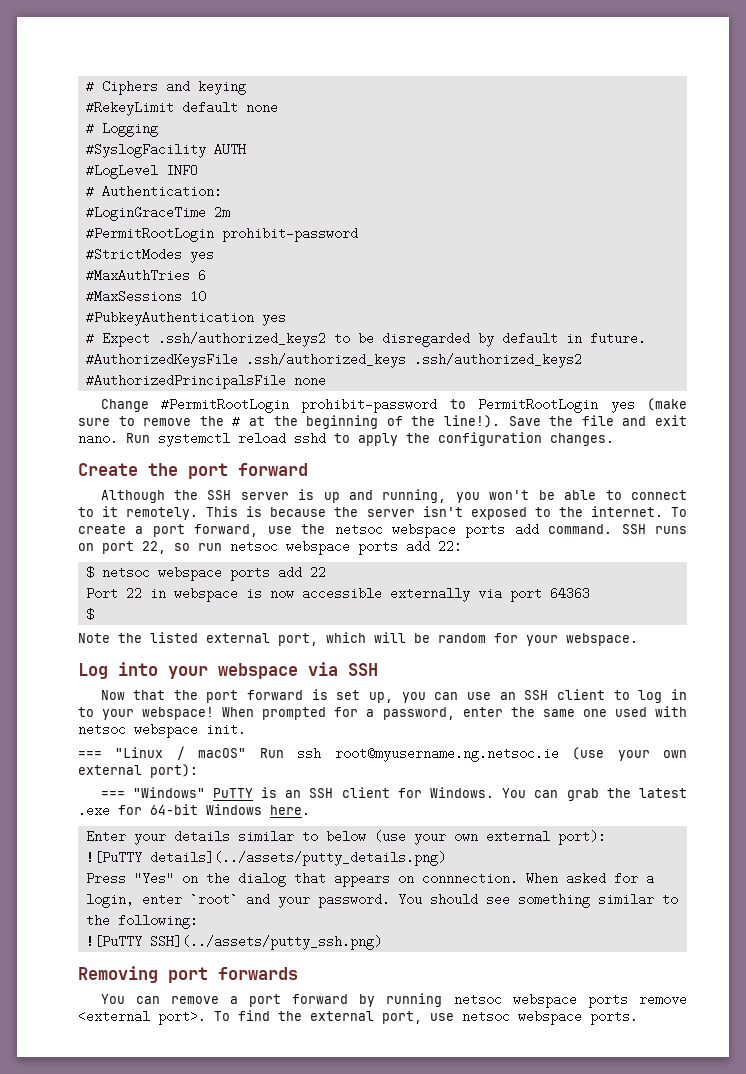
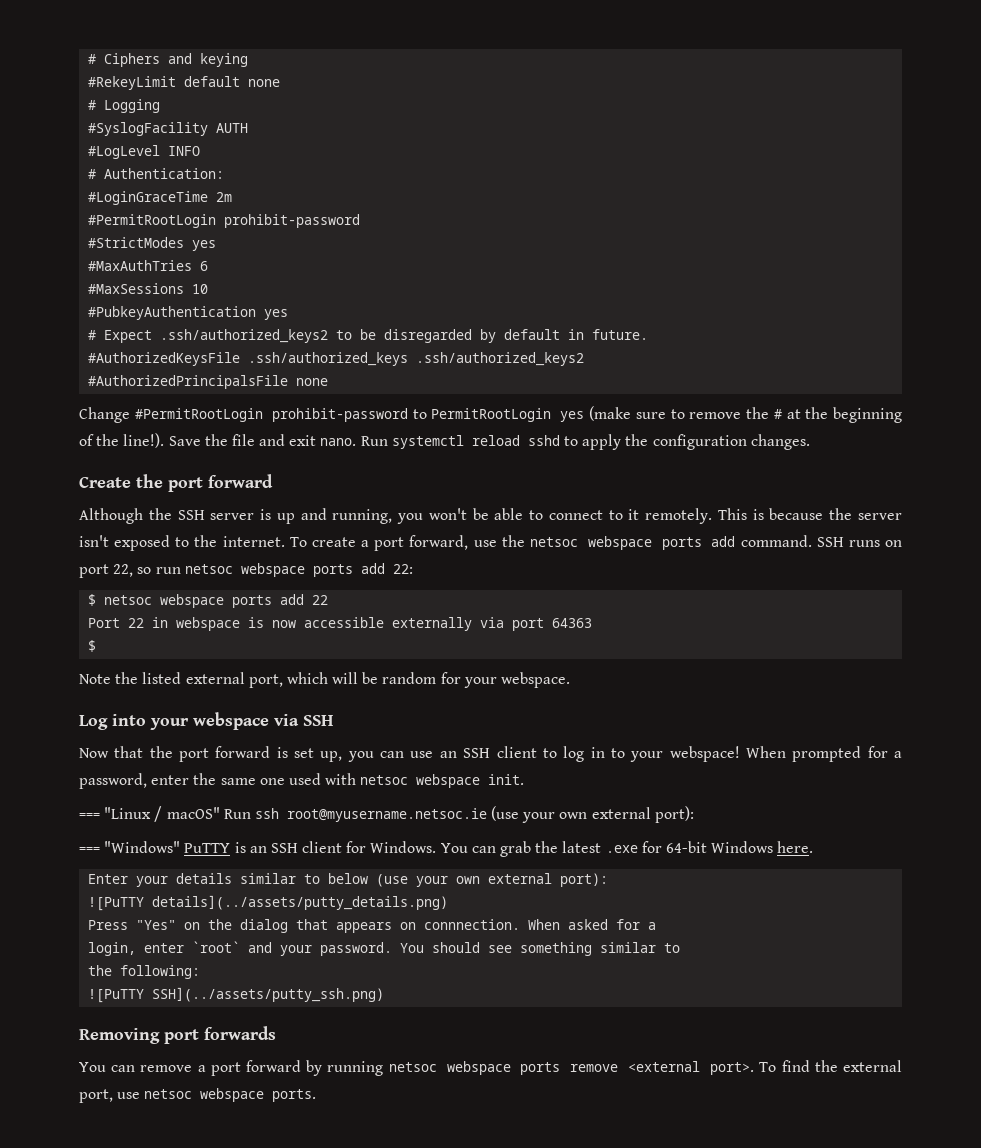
[334,747,559,762] root@myusername.ng.netsoc.ie -> [286,808,487,822] root@myusername.netsoc.ie

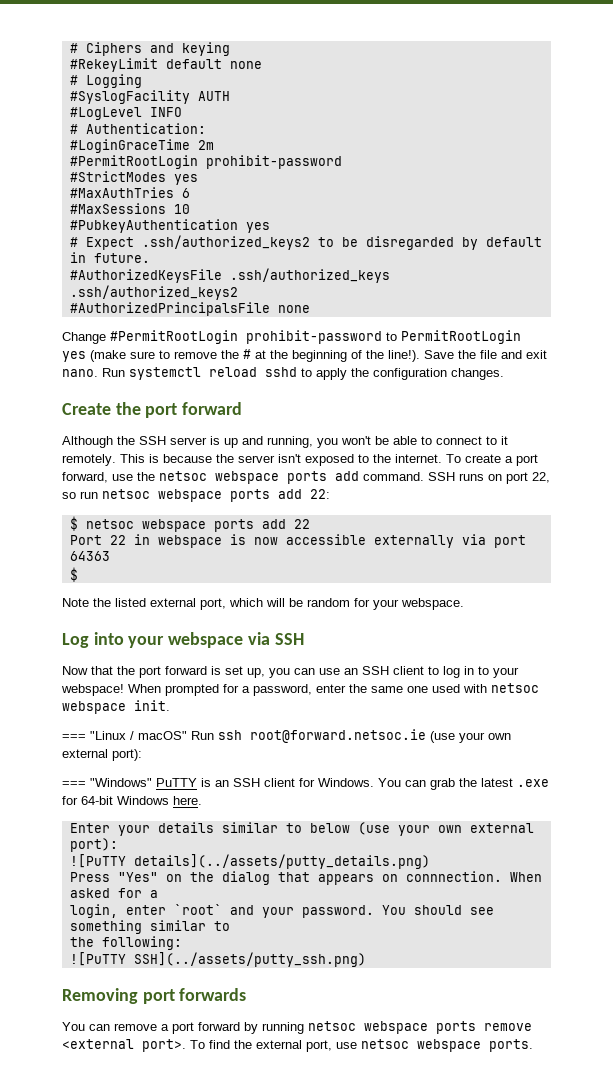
[286,808,487,822] root@myusername.netsoc.ie -> [250,729,426,743] root@forward.netsoc.ie

